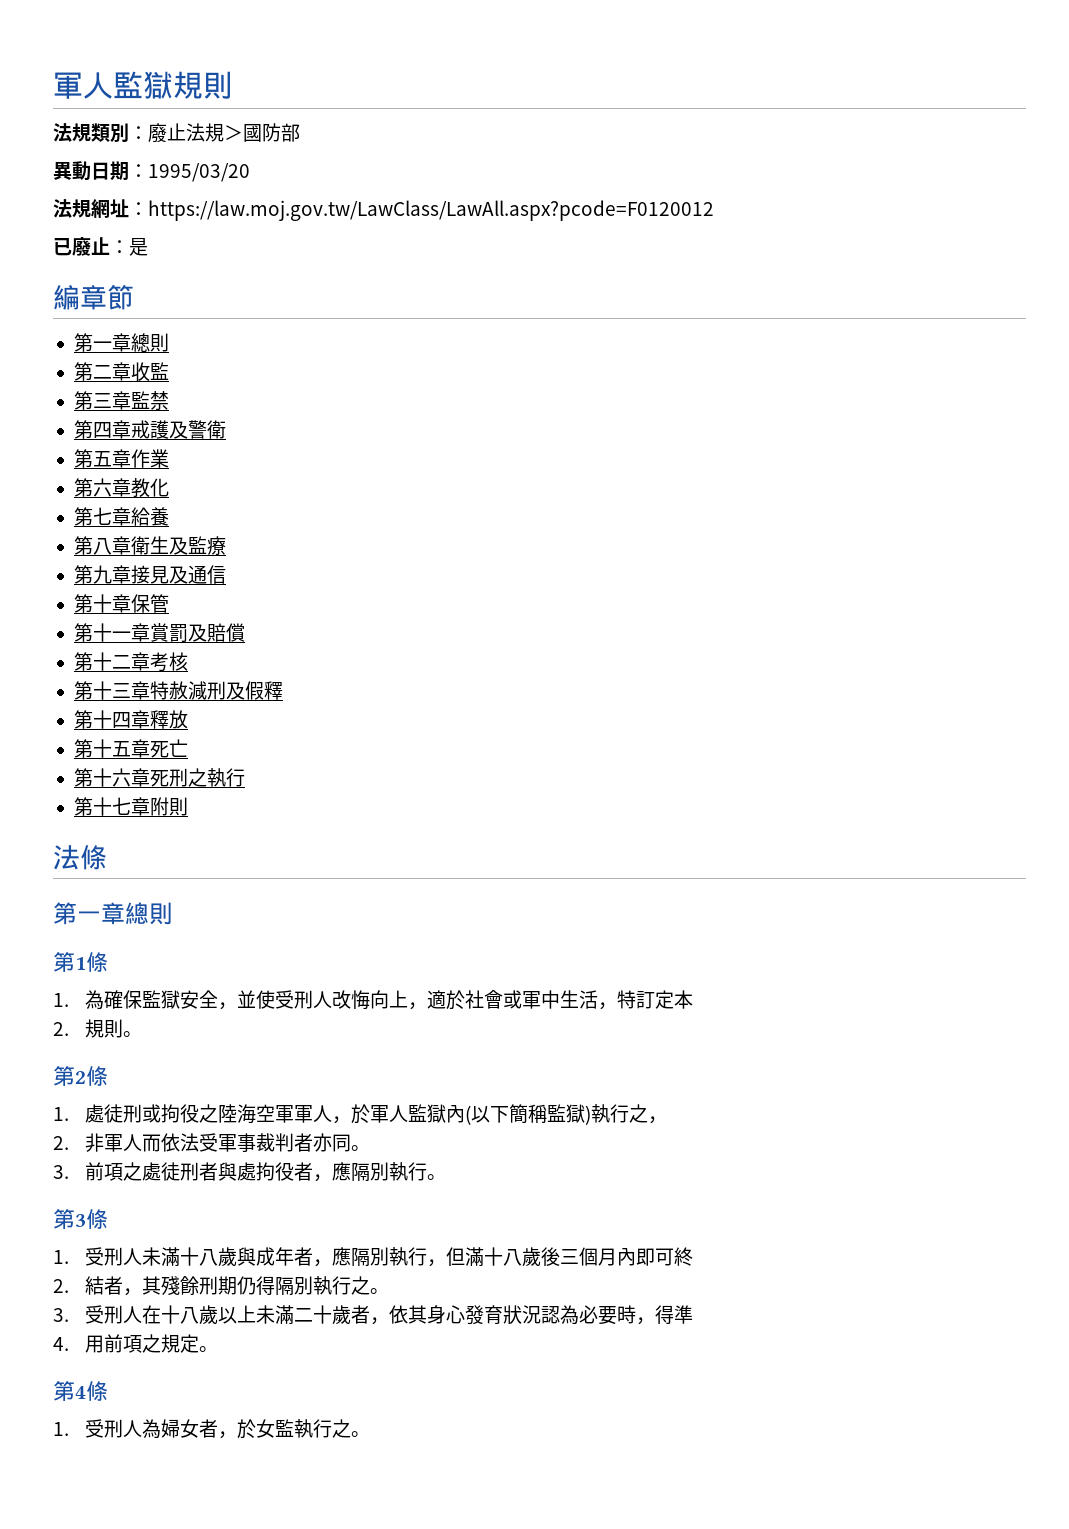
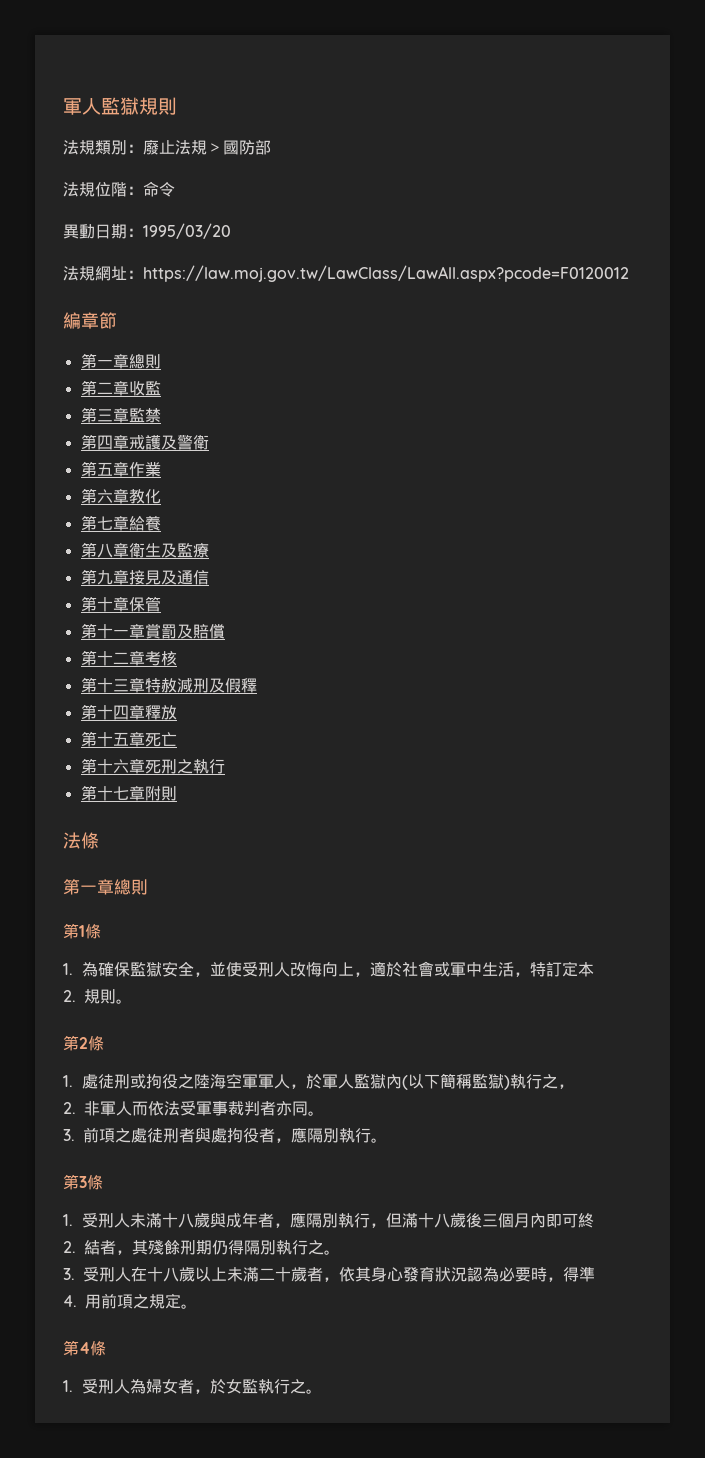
(300, 132) none -> [63,181,175,197] // 法規位階：命令
[53,237,148,256] // 已廢止：是 -> (629, 273) none

